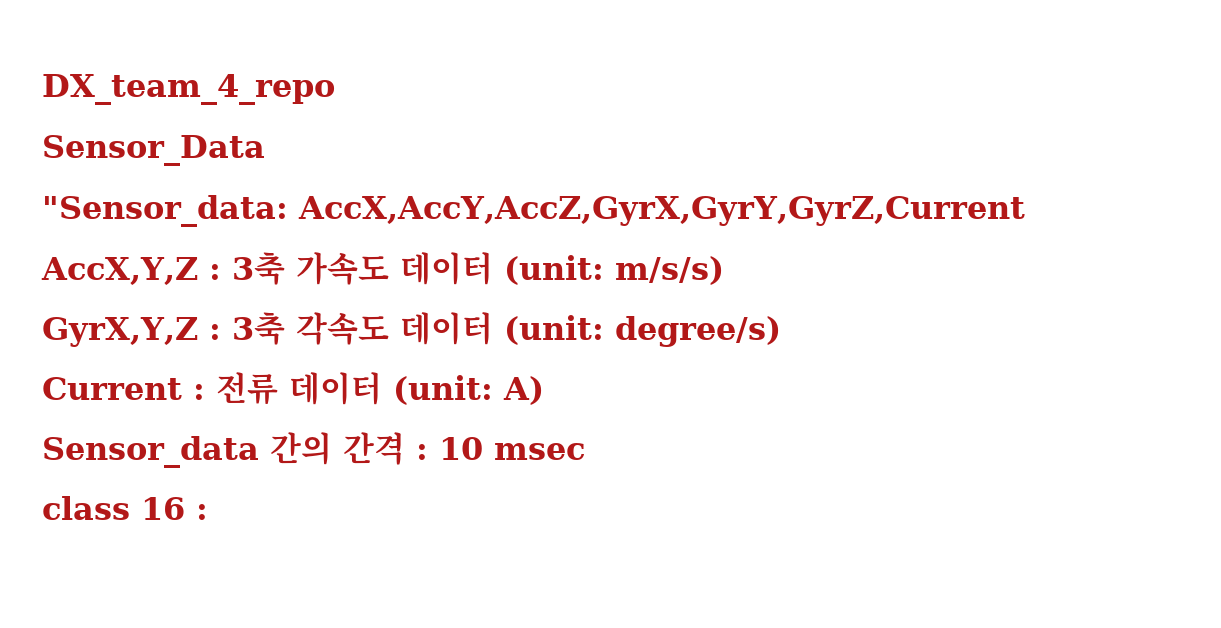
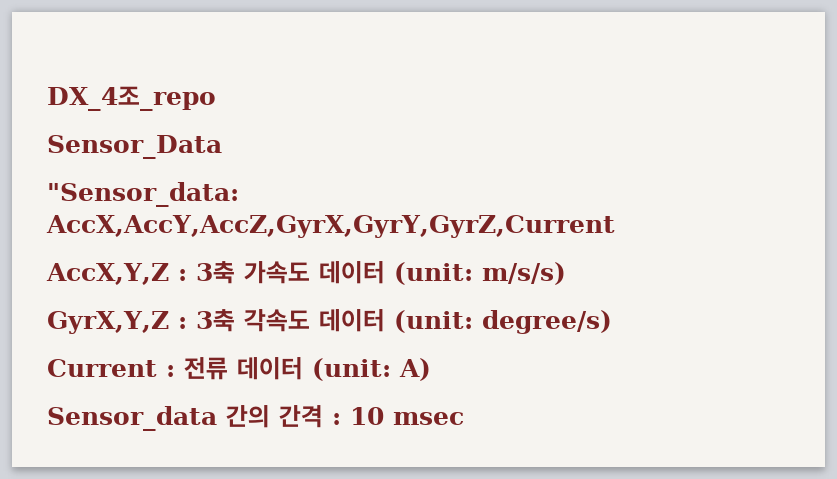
[42,74,335,105] DX_team_4_repo -> [47,86,216,111] DX_4조_repo
[42,496,208,520] // class 16 : -> (464, 418) none

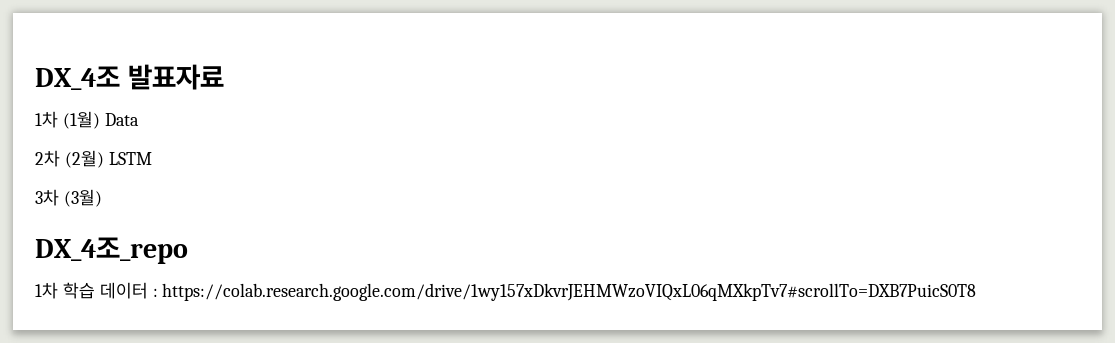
[47,86,216,111] [47,135,222,159] [47,182,239,207] [46,215,615,238] [46,261,566,285] [47,309,612,334] [47,357,431,381] [47,405,464,431] DX_4조_repo // Sensor_Data // "Sensor_data: AccX,AccY,AccZ,GyrX,GyrY,GyrZ,Current // AccX,Y,Z : 3축 가속도 데이터 (unit: m/s/s) // GyrX,Y,Z : 3축 각속도 데이터 (unit: degree/s) // Current : 전류 데이터 (unit: A) // Sensor_data 간의 간격 : 10 msec -> [35,64,224,90] [35,111,139,129] [35,150,152,168] [35,189,102,207] [35,237,188,264] [35,282,977,301] DX_4조 발표자료 // 1차 (1월) Data // 2차 (2월) LSTM // 3차 (3월) // DX_4조_repo // 1차 학습 데이터 : https://colab.research.google.com/drive/1wy157xDkvrJEHMWzoVIQxL06qMXkpTv7#scrollTo=DXB7PuicS0T8

